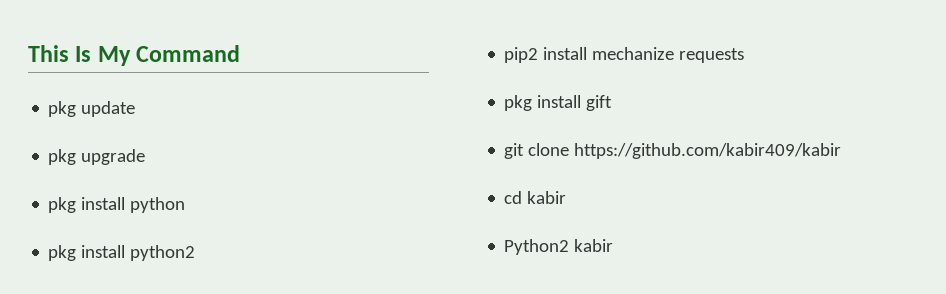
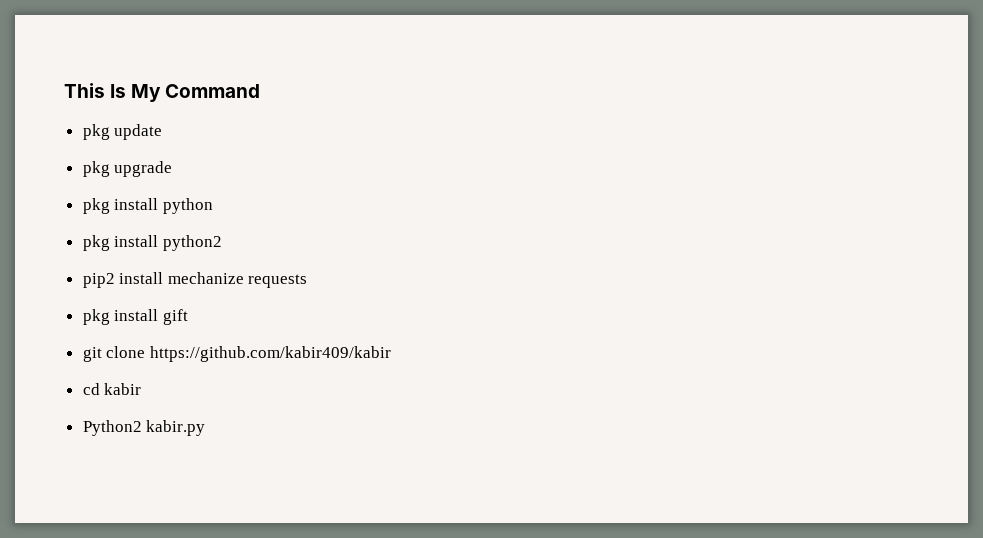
[574,239,614,252] kabir -> [146,420,206,436] kabir.py

